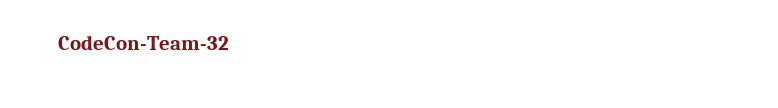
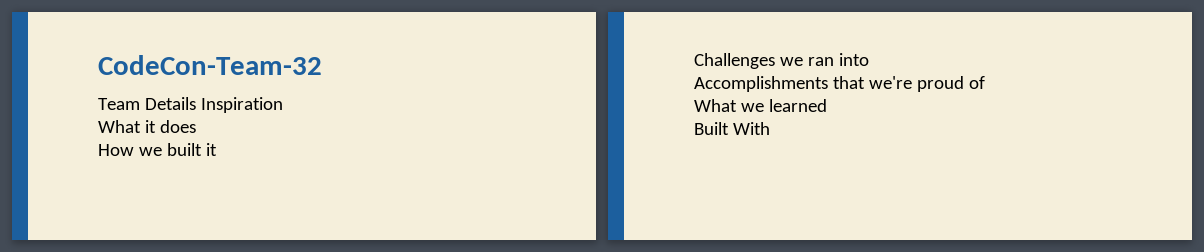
(229, 42) none -> [98,97,283,113] [98,120,196,133] [98,143,217,156] [694,53,869,69] [694,76,985,92] [694,99,827,112] [694,122,770,135] // Team Details Inspiration // What it does // How we built it // Challenges we ran into // Accomplishments that we're proud of // What we learned // Built With

